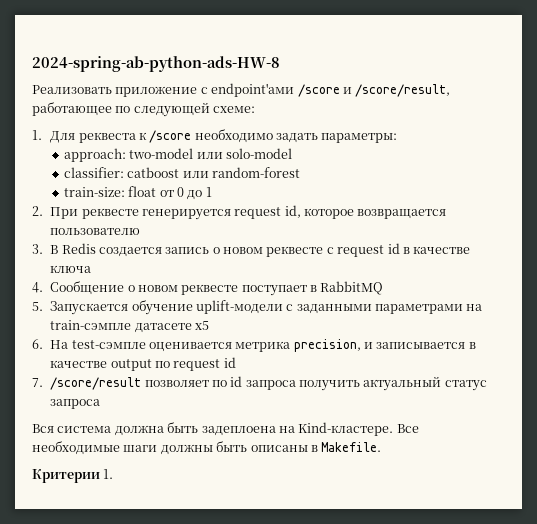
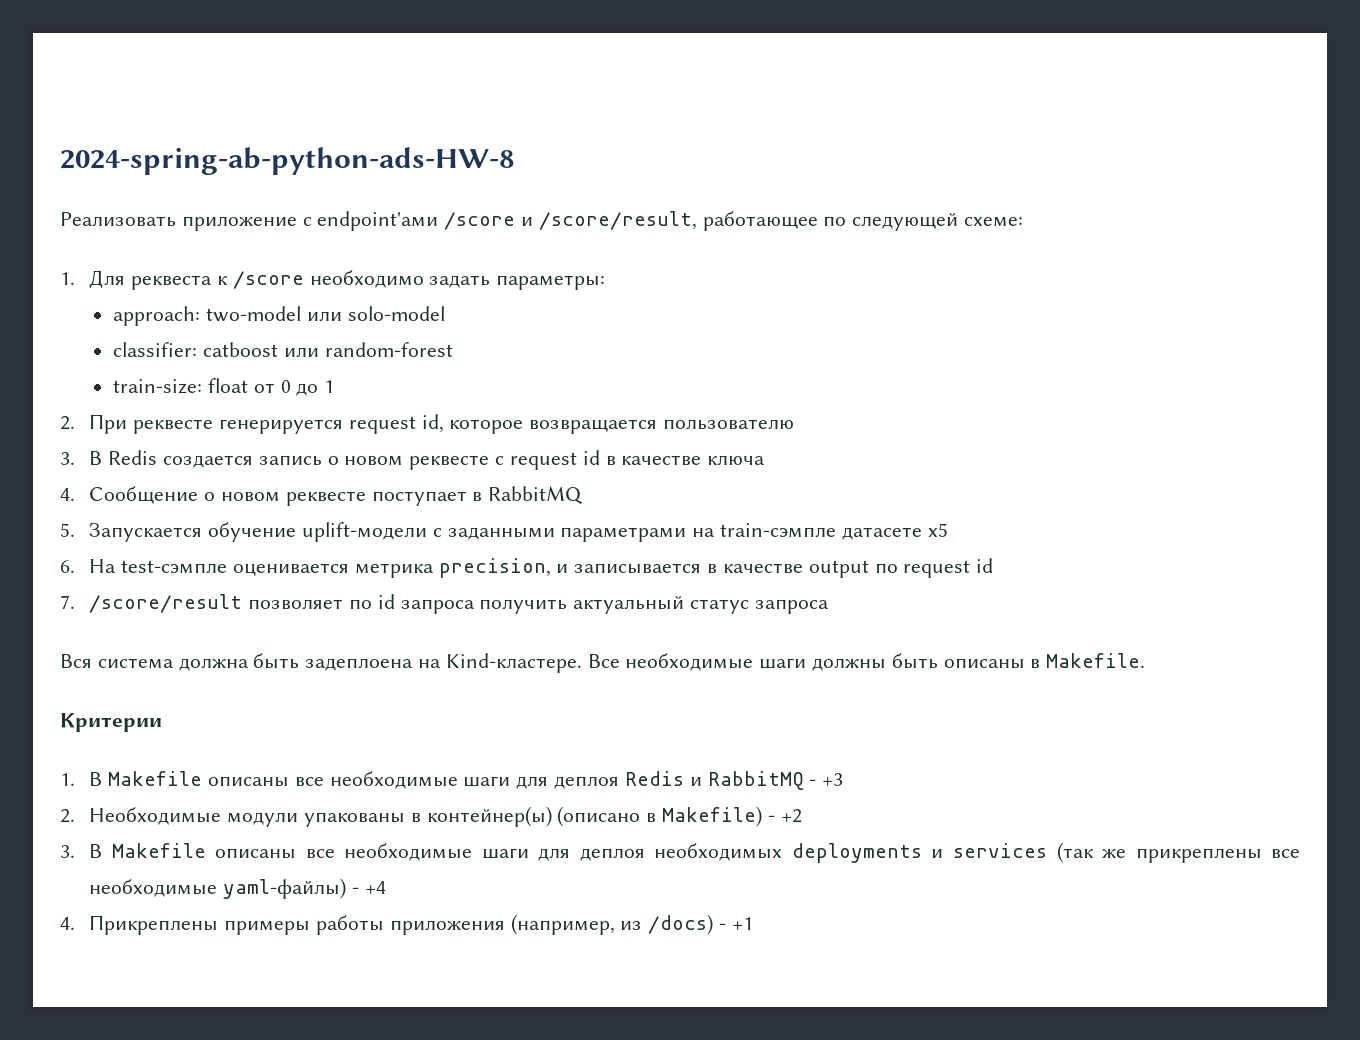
[103,469,114,479] 1. -> [60,771,844,790] [60,806,802,827] [60,842,1301,863] [89,878,386,899] [60,914,753,935] // 1. В Makefile описаны все необходимые шаги для деплоя Redis и RabbitMQ - +3 // 2. Необходимые модули упакованы в контейнер(ы) (описано в Makefile) - +2 // 3. В Makefile описаны все необходимые шаги для деплоя необходимых deployments и services (так же прикреплены все необходимые yaml-файлы) - +4 // 4. Прикреплены примеры работы приложения (например, из /docs) - +1

